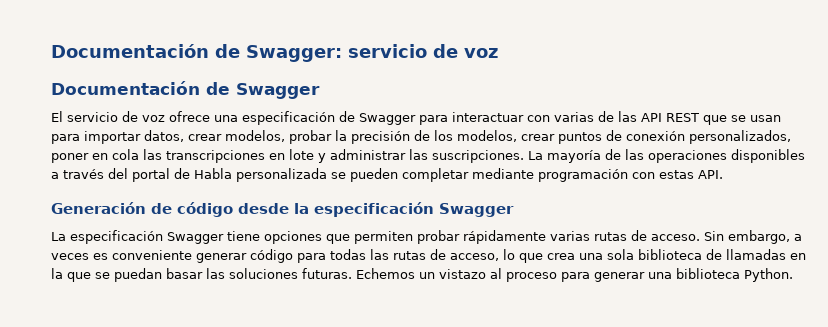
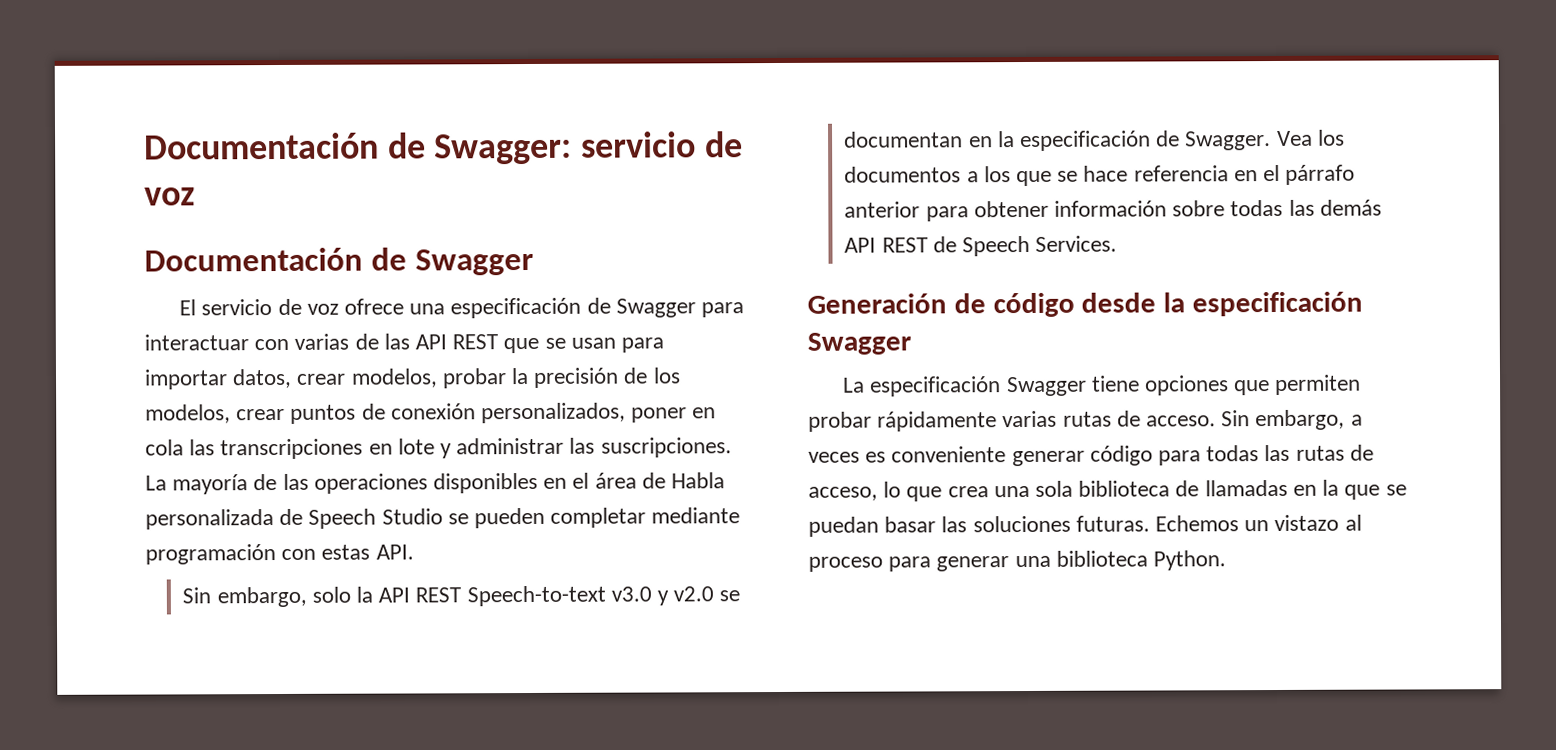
[51,168,327,182] a través del portal de Habla personalizada -> [543,472,726,489] [145,508,443,530] en el área de Habla personalizada de Speech Studio
(723, 174) none -> [182,585,741,608] [844,129,1345,152] [844,164,1356,187] [844,199,1382,222] [844,235,1118,257] // Sin embargo, solo la API REST Speech-to-text v3.0 y v2.0 se documentan en la especificación de Swagger. Vea los documentos a los que se hace referencia en el párrafo anterior para obtener información sobre todas las demás API REST de Speech Services.

